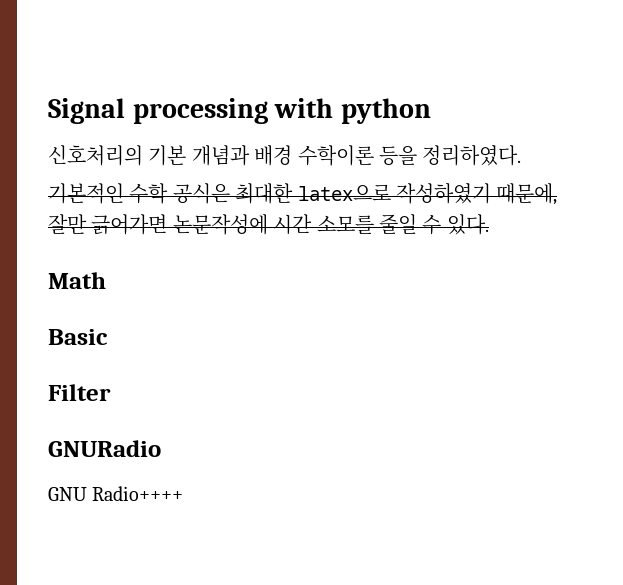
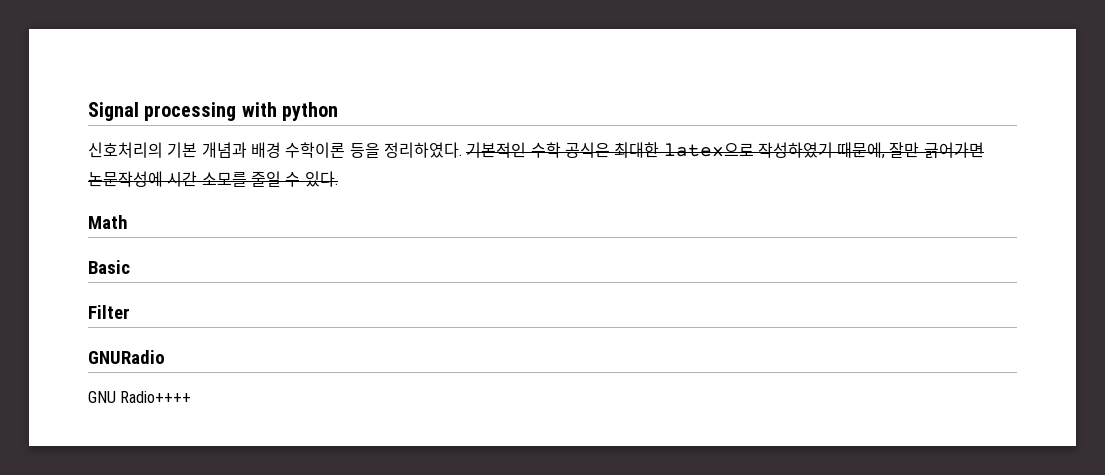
(522, 155) // -> (462, 150) none

